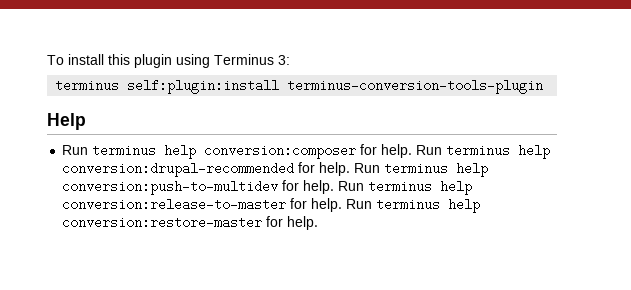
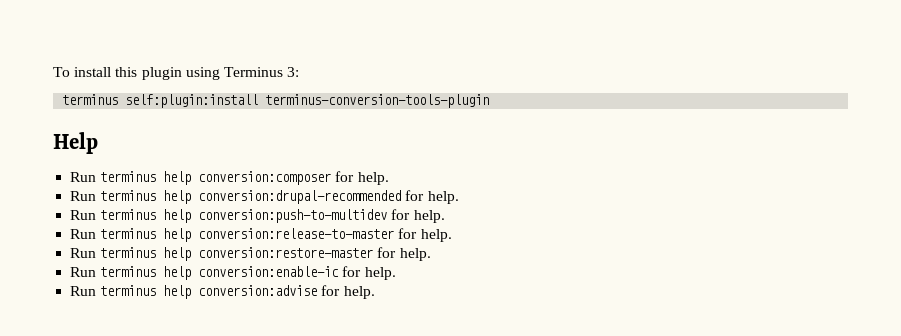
(413, 151) none -> (389, 178) //
(351, 169) none -> (459, 197) //
(335, 187) none -> (445, 216) //
(343, 205) none -> (452, 235) //
(319, 223) none -> [70,266,396,280] [70,285,375,299] // Run terminus help conversion:enable-ic for help. // Run terminus help conversion:advise for help.

